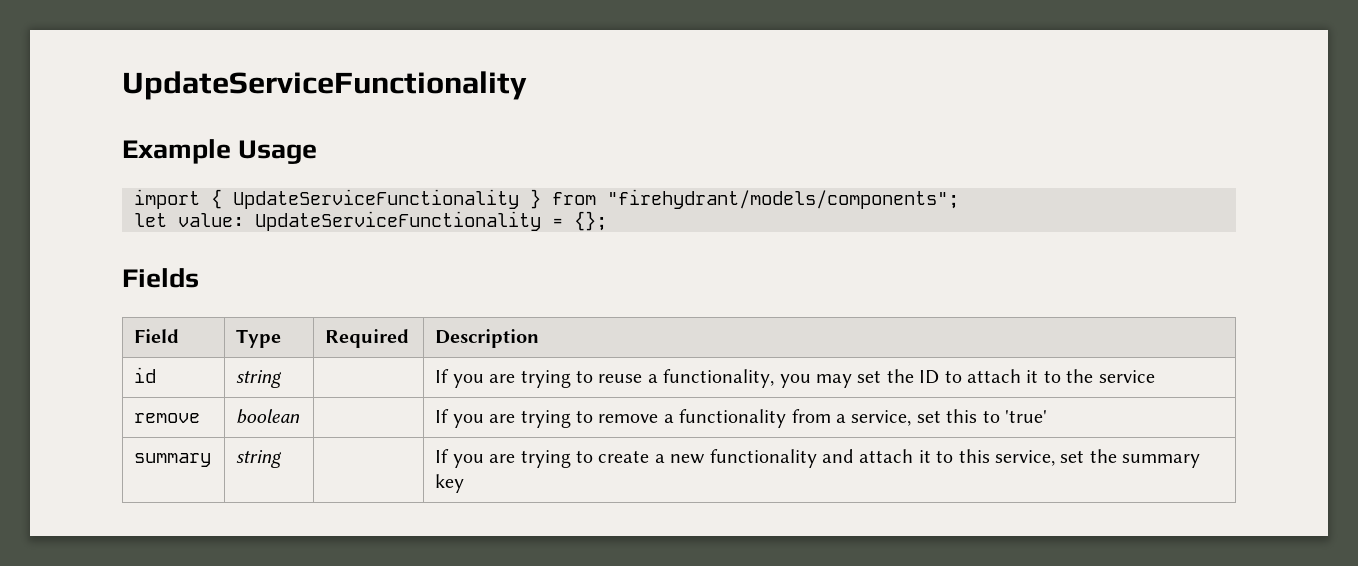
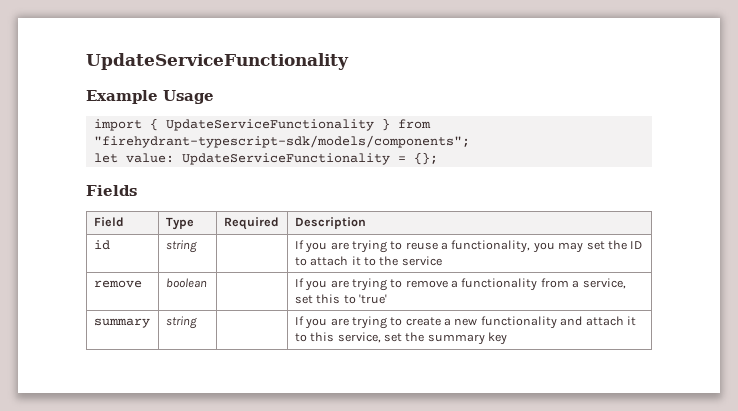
[607,189,959,209] "firehydrant/models/components"; -> [93,135,470,148] "firehydrant-typescript-sdk/models/components";

